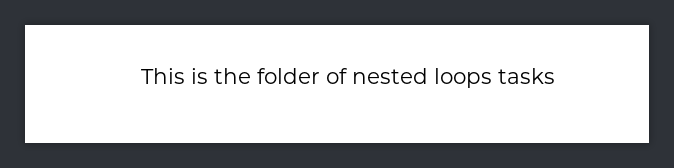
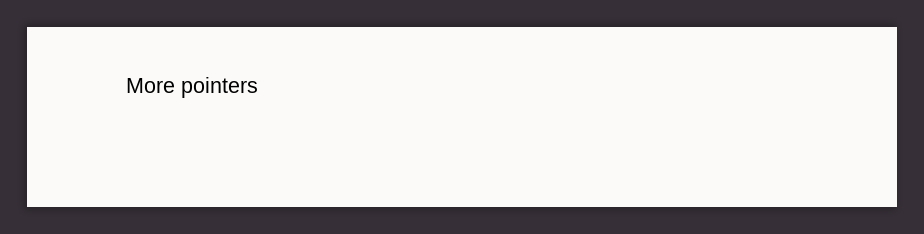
[141,68,555,88] This is the folder of nested loops tasks -> [126,77,258,98] More pointers

